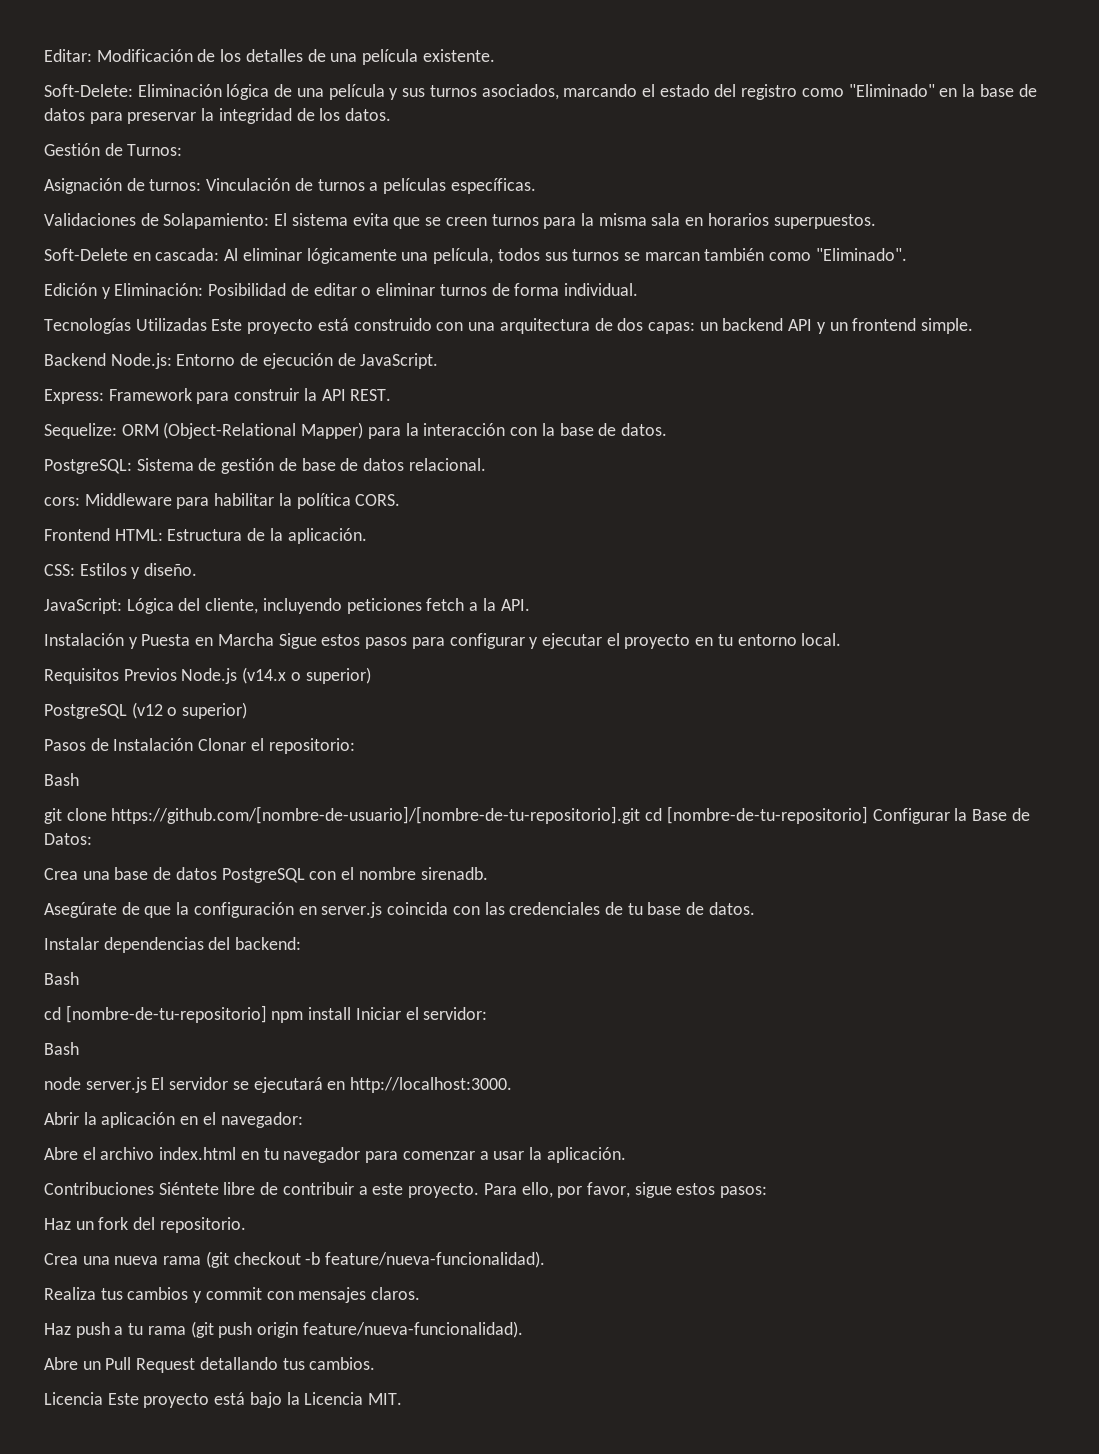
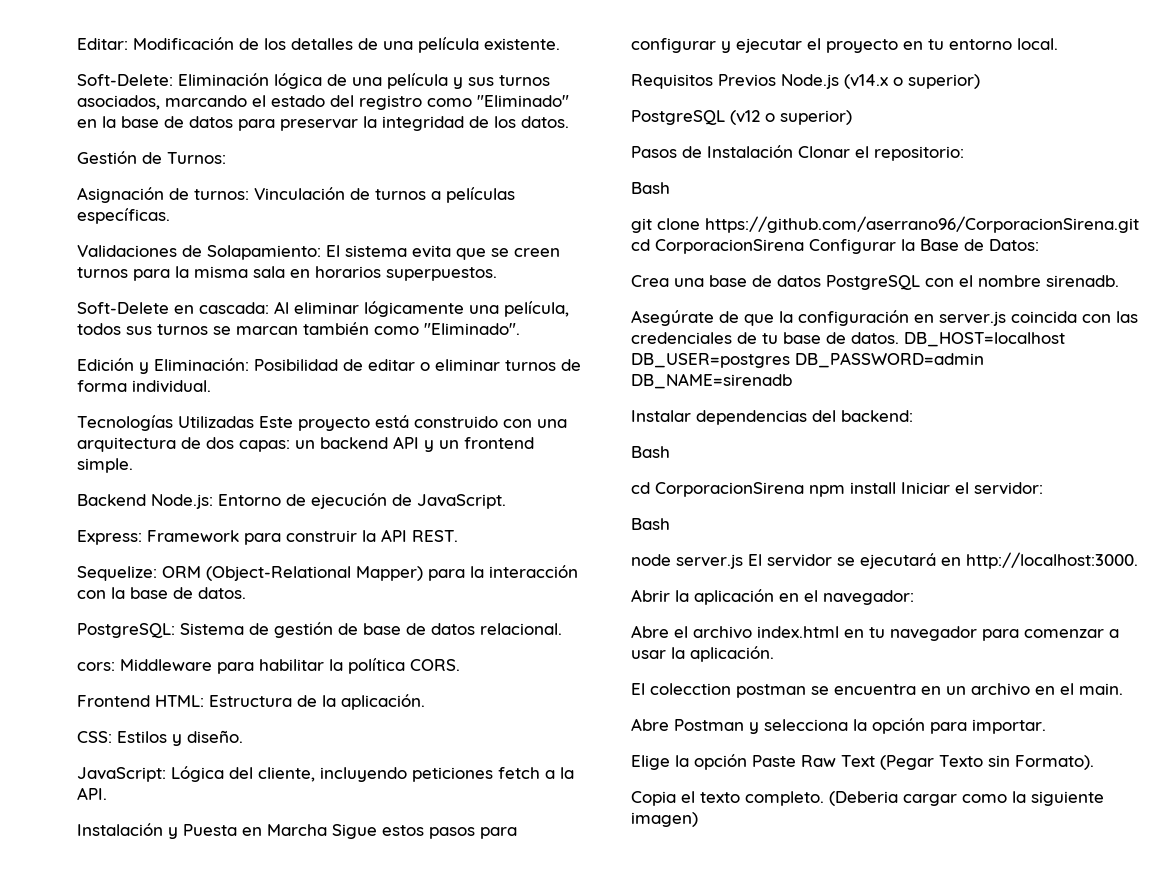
[111,806,868,824] https://github.com/[nombre-de-usuario]/[nombre-de-tu-repositorio].git cd [nombre-de-tu-repositorio] -> [705,216,1139,233] [631,239,804,254] https://github.com/aserrano96/CorporacionSirena.git cd CorporacionSirena
(755, 908) none -> [904,332,1065,347] [631,352,984,368] [631,373,792,389] DB_HOST=localhost DB_USER=postgres DB_PASSWORD=admin DB_NAME=sirenadb
[65,1005,267,1023] [nombre-de-tu-repositorio] -> [655,482,804,497] CorporacionSirena
[44,1182,768,1198] [44,1217,246,1233] [44,1251,546,1268] [44,1287,421,1303] [44,1321,523,1338] [44,1357,376,1373] [44,1392,403,1408] Contribuciones Siéntete libre de contribuir a este proyecto. Para ello, por favor, sigue estos pasos: // Haz un fork del repositorio. // Crea una nueva rama (git checkout -b feature/nueva-funcionalidad). // Realiza tus cambios y commit con mensajes claros. // Haz push a tu rama (git push origin feature/nueva-funcionalidad). // Abre un Pull Request detallando tus cambios. // Licencia Este proyecto está bajo la Licencia MIT. -> [631,683,1123,698] [631,718,1046,734] [631,754,1094,770] [631,791,1104,806] [631,812,698,827] El colecction postman se encuentra en un archivo en el main. // Abre Postman y selecciona la opción para importar. // Elige la opción Paste Raw Text (Pegar Texto sin Formato). // Copia el texto completo. (Deberia cargar como la siguiente imagen)

